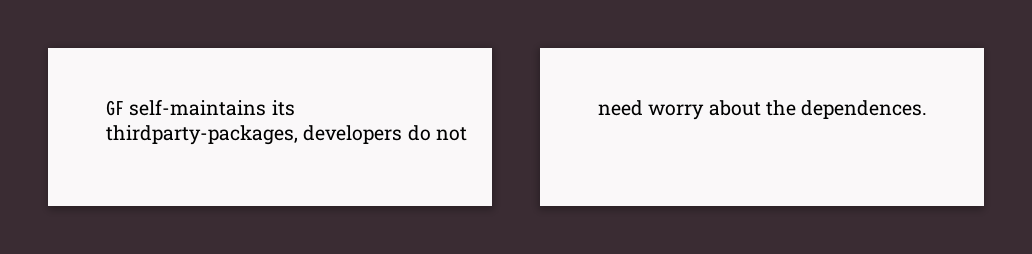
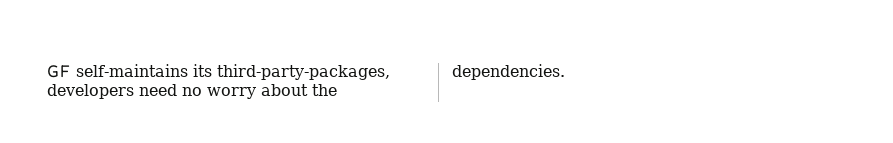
[106,125,467,145] [598,100,643,116] thirdparty-packages, developers do not need -> [217,64,390,80] [47,84,202,99] third-party-packages, developers need no
[801,100,928,119] dependences. -> [452,64,565,80] dependencies.

